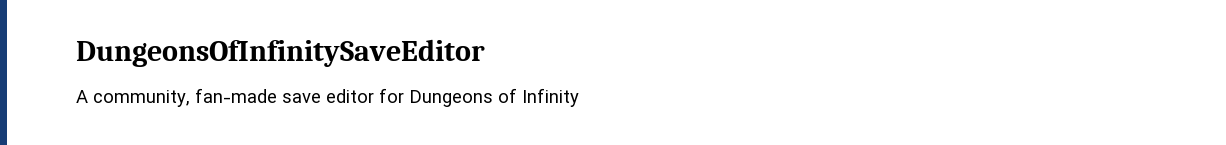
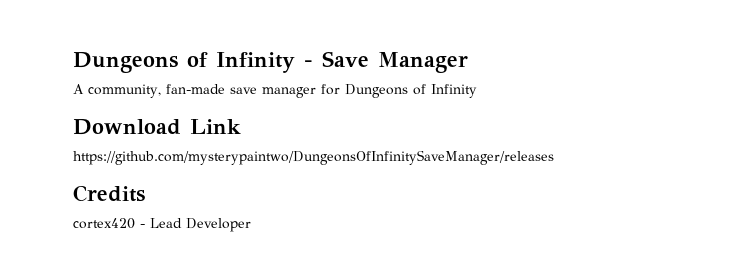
[76,39,485,67] DungeonsOfInfinitySaveEditor -> [73,51,468,73] Dungeons of Infinity - Save Manager
[326,89,374,103] editor -> [261,87,316,98] manager
(579, 97) none -> [73,119,241,135] [73,150,554,165] [73,185,145,202] [73,218,251,232] // Download Link // https://github.com/mysterypaintwo/DungeonsOfInfinitySaveManager/releases // Credits // cortex420 - Lead Developer

